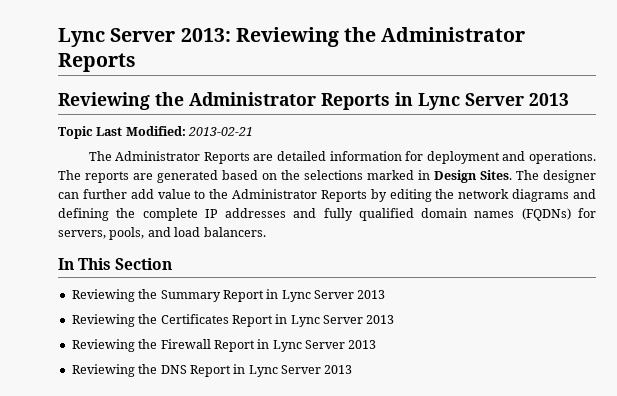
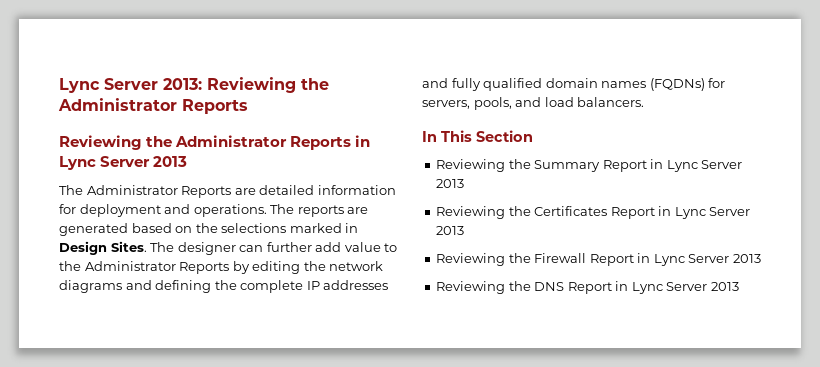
[58,126,254,139] // Topic Last Modified: 2013-02-21 -> (188, 161) none

